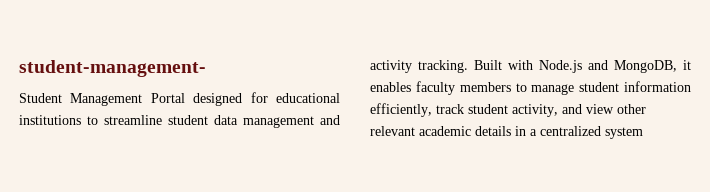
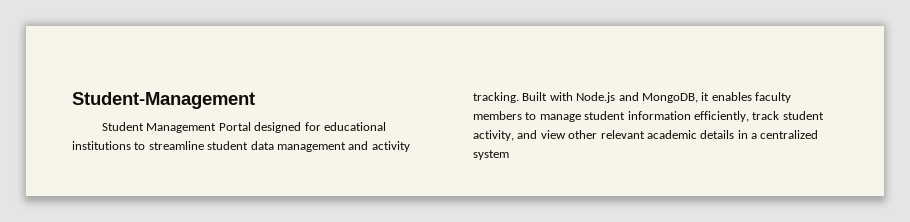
[19,60,206,77] student-management- -> [72,92,255,109] Student-Management

